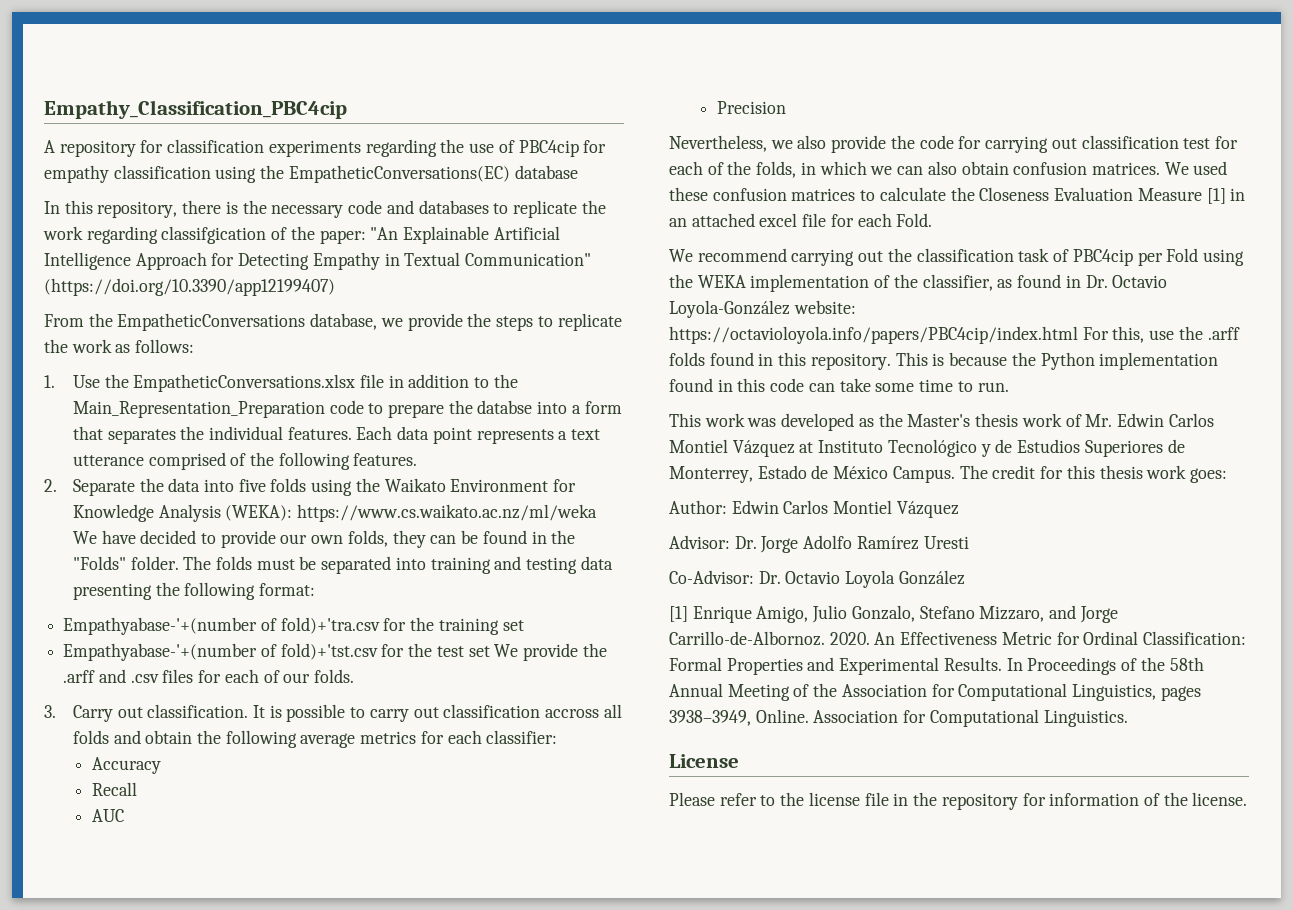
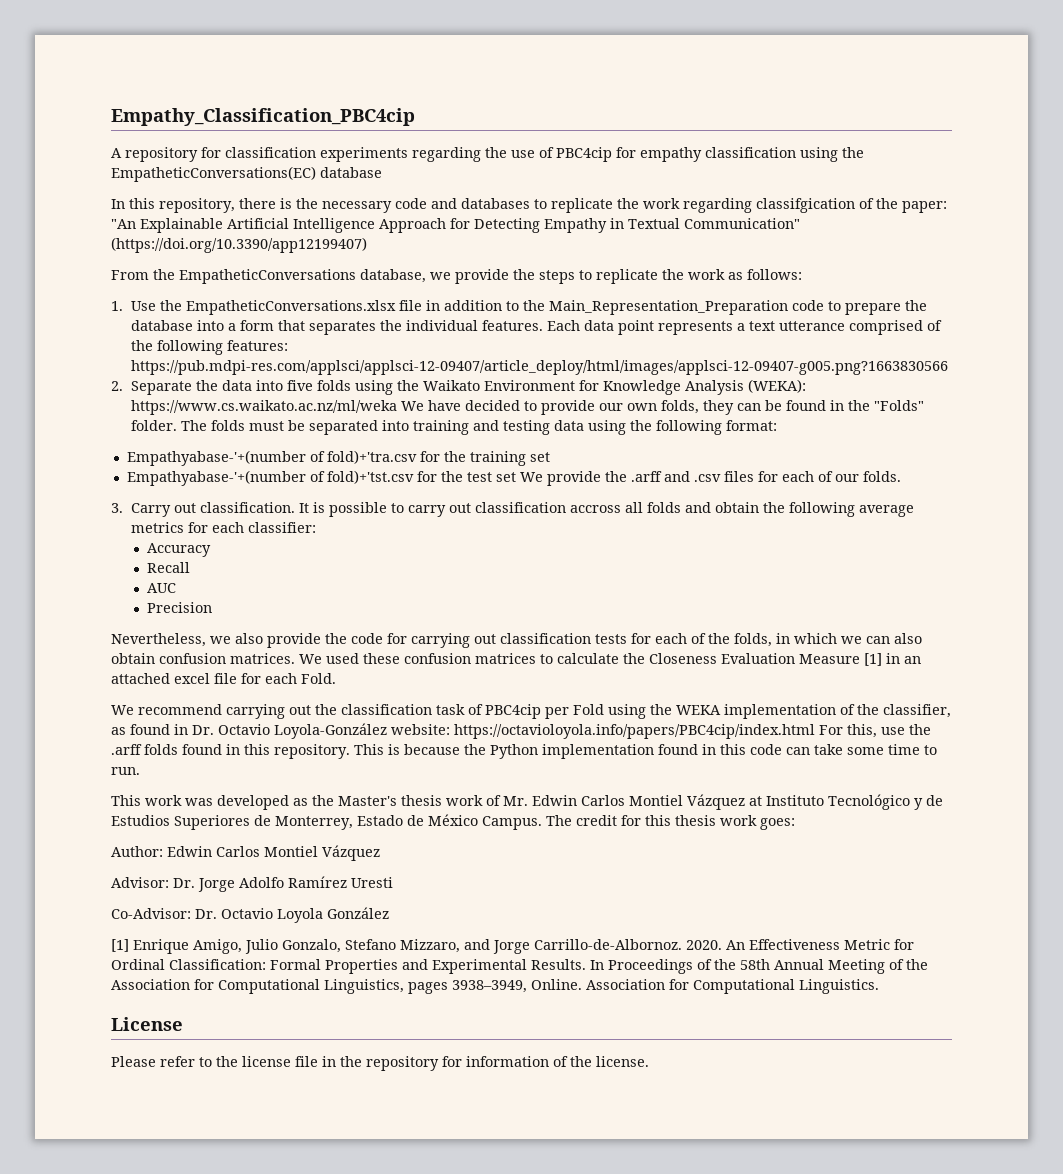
[477,400,533,414] databse -> [130,320,193,331] database
[353,453,418,466] features. -> [226,340,288,351] [130,360,948,375] features: https://pub.mdpi-res.com/applsci/applsci-12-09407/article_deploy/html/images/applsci-12-09407-g005.png?1663830566
[72,583,152,600] presenting -> [587,420,626,435] using
[1183,138,1211,149] test -> [595,634,627,644] tests

